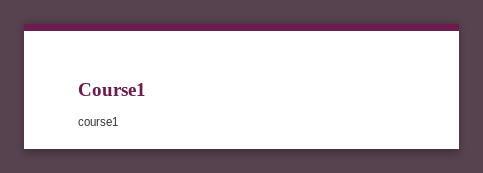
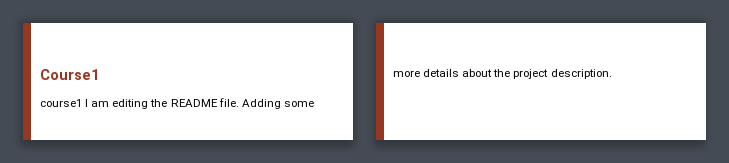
(118, 121) none -> [85,98,314,109] [393,69,612,79] I am editing the README file. Adding some more details about the project description.

